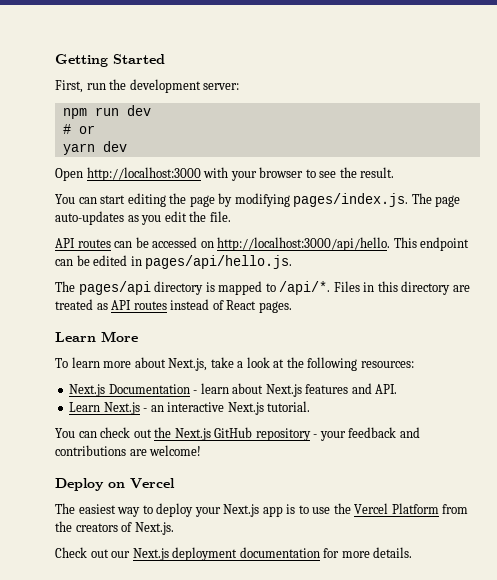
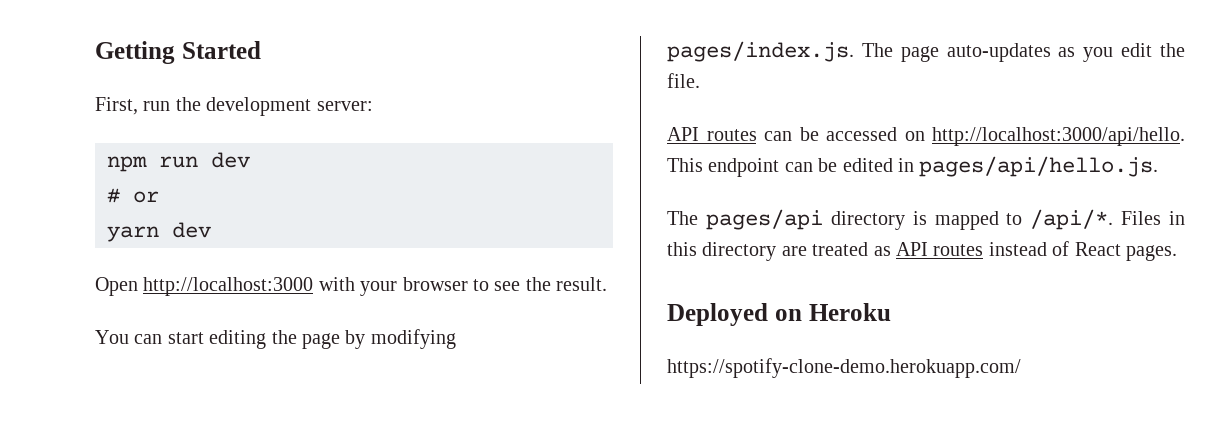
[55,331,138,342] [55,357,414,371] [69,383,398,397] [69,401,311,415] [55,427,420,441] [55,445,202,456] [55,478,175,491] [55,503,469,517] [55,521,174,535] [55,547,413,561] Learn More // To learn more about Next.js, take a look at the following resources: // Next.js Documentation - learn about Next.js features and API. // Learn Next.js - an interactive Next.js tutorial. // You can check out the Next.js GitHub repository - your feedback and contributions are welcome! // Deploy on Vercel // The easiest way to deploy your Next.js app is to use the Vercel Platform from the creators of Next.js. // Check out our Next.js deployment documentation for more details. -> [667,303,891,326] [667,358,1021,378] Deployed on Heroku // https://spotify-clone-demo.herokuapp.com/

